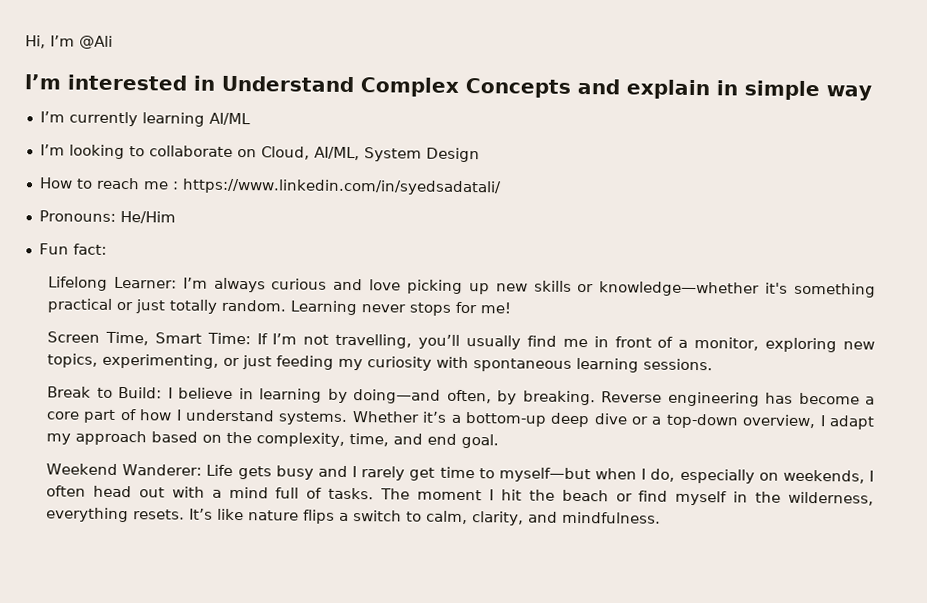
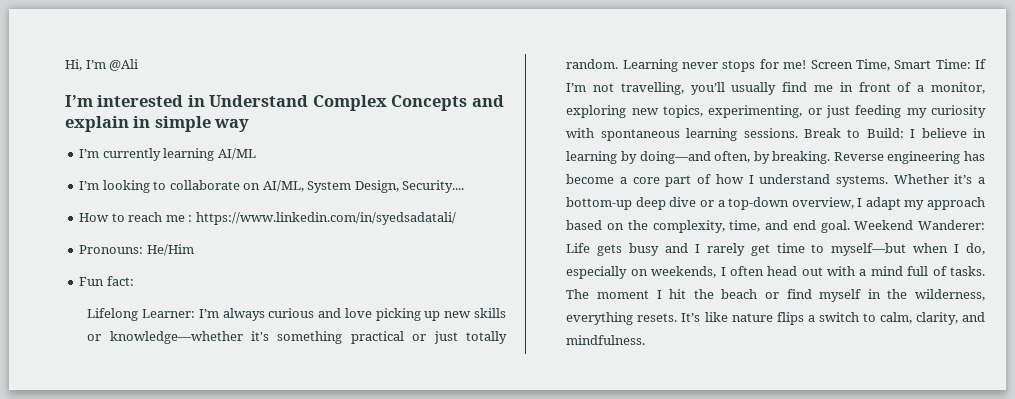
[260,146,310,160] Cloud, -> (261, 186) none
[425,147,480,163] Design -> [354,180,465,193] Design, Security....
(512, 308) // -> (807, 64) none
(714, 364) // -> (798, 133) none
(500, 441) // -> (850, 226) none

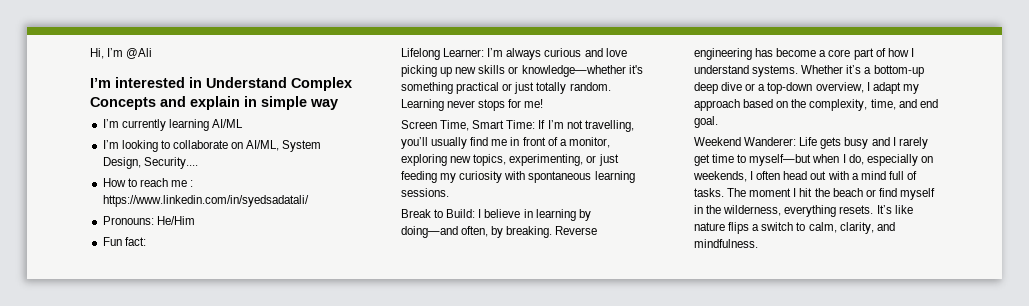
(807, 64) none -> (544, 103) //
(798, 133) none -> (449, 192) //
(850, 226) none -> (718, 122) //

